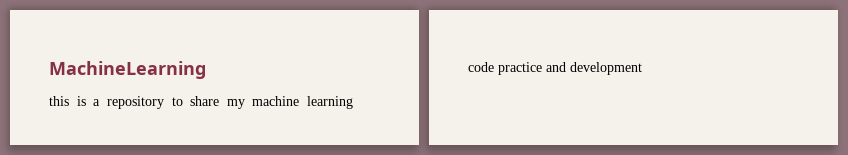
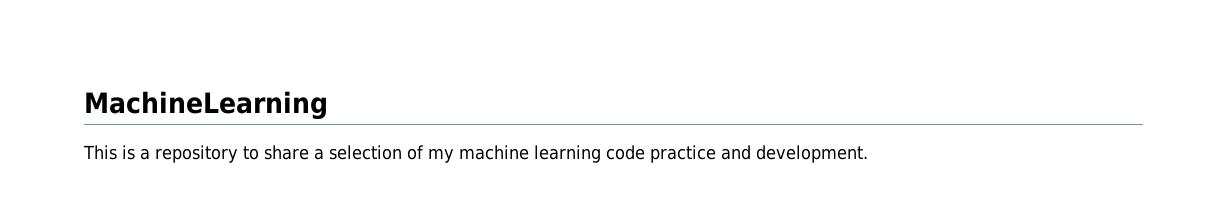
[49,96,69,106] this -> [83,145,117,160] This
(220, 101) none -> [314,145,424,160] a selection of
[570,62,642,75] development -> [756,145,868,163] development.

